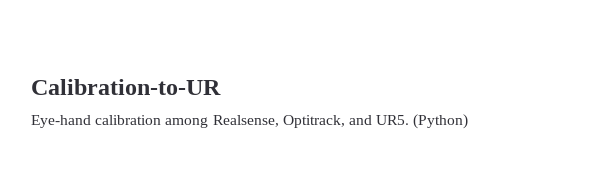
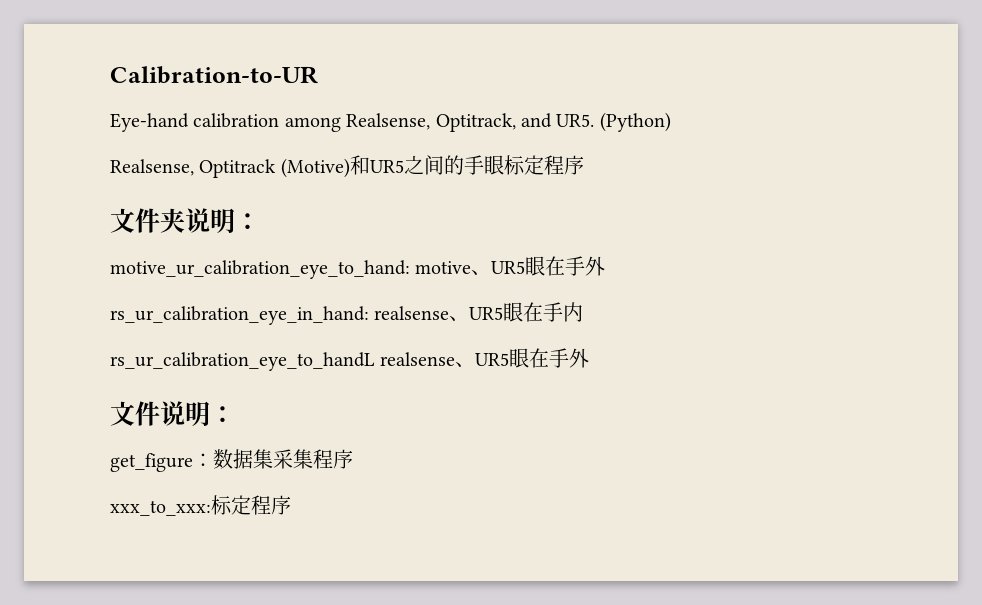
(469, 121) none -> [110,155,584,178] [110,208,260,233] [110,256,606,279] [110,302,584,325] [110,348,590,371] [110,401,235,426] [110,449,353,472] [110,495,291,516] // Realsense, Optitrack (Motive)和UR5之间的手眼标定程序 // 文件夹说明： // motive_ur_calibration_eye_to_hand: motive、UR5眼在手外 // rs_ur_calibration_eye_in_hand: realsense、UR5眼在手内 // rs_ur_calibration_eye_to_handL realsense、UR5眼在手外 // 文件说明： // get_figure：数据集采集程序 // xxx_to_xxx:标定程序

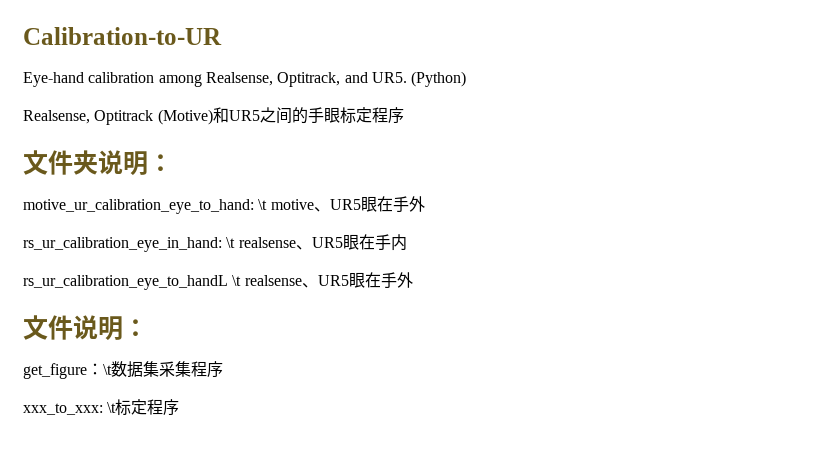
(410, 269) none -> [258,199,268,210] \t
(369, 315) none -> [226,237,236,248] \t
(375, 361) none -> [232,275,242,286] \t
(213, 460) none -> [103,364,112,375] \t
(211, 508) none -> [107,402,117,413] \t

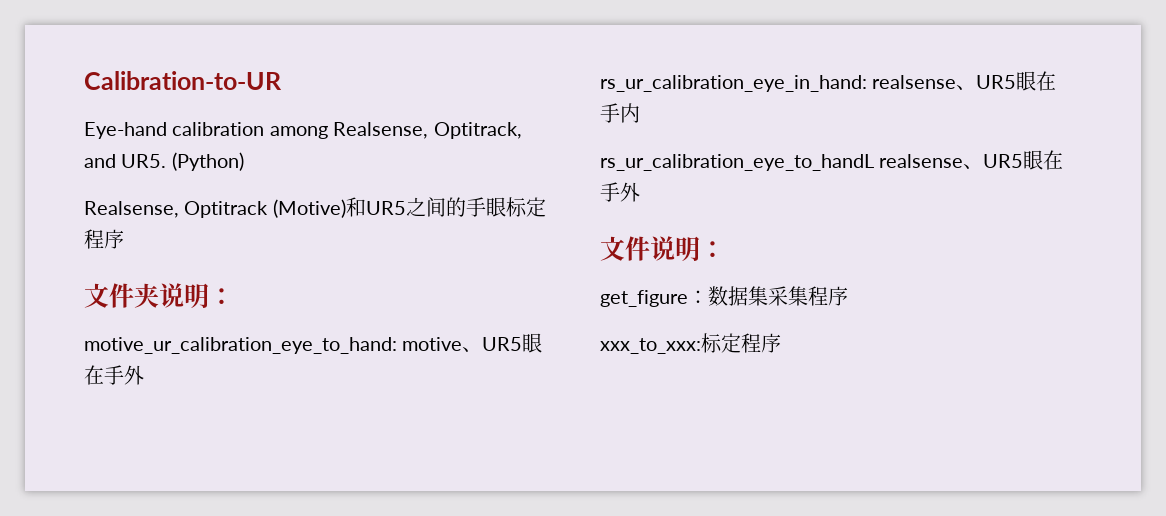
[258,199,268,210] \t -> (397, 345) none
[226,237,236,248] \t -> (867, 83) none
[232,275,242,286] \t -> (874, 162) none
[103,364,112,375] \t -> (708, 297) none
[107,402,117,413] \t -> (701, 346) none

